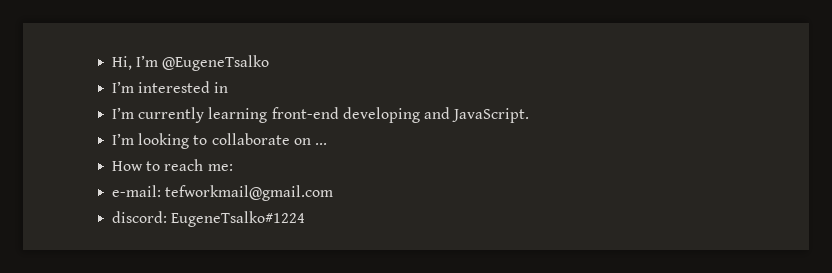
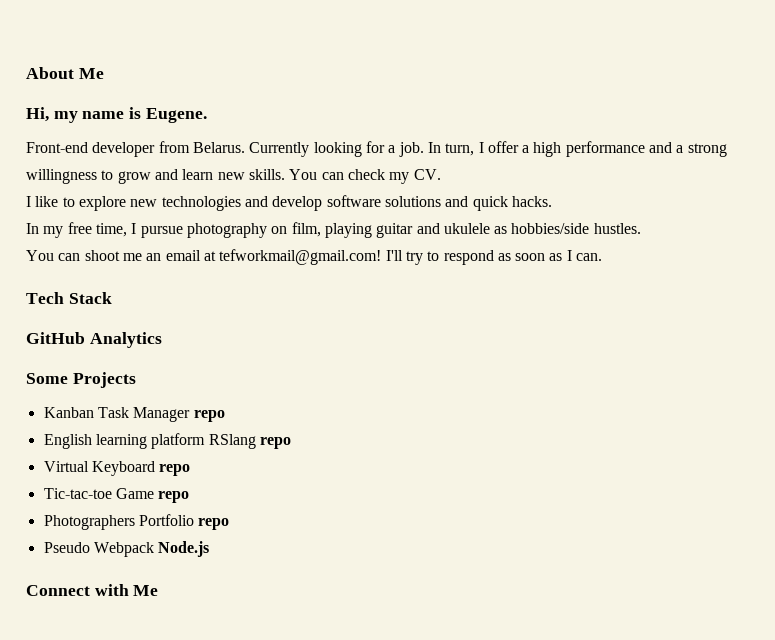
[112,55,270,71] [112,81,229,93] [112,107,530,123] [112,133,327,149] [112,159,233,171] [112,185,334,201] [112,211,306,227] Hi, I’m @EugeneTsalko // I’m interested in // I’m currently learning front-end developing and JavaScript. // I’m looking to collaborate on ... // How to reach me: // e-mail: tefworkmail@gmail.com // discord: EugeneTsalko#1224 -> [26,67,104,79] [26,107,207,123] [26,141,727,157] [26,169,441,184] [26,195,552,211] [26,222,641,238] [26,249,603,265] [26,292,112,304] [26,332,162,348] [26,372,136,388] [43,407,225,422] [43,433,291,449] [43,461,191,476] [43,488,190,503] [43,514,230,530] [43,541,210,557] [26,584,159,596] About Me // Hi, my name is Eugene. // Front-end developer from Belarus. Сurrently looking for a job. In turn, I offer a high performance and a strong willingness to grow and learn new skills. You can check my CV. // I like to explore new technologies and develop software solutions and quick hacks. // In my free time, I pursue photography on film, playing guitar and ukulele as hobbies/side hustles. // You can shoot me an email at tefworkmail@gmail.com! I'll try to respond as soon as I can. // Tech Stack // GitHub Analytics // Some Projects // Kanban Task Manager repo // English learning platform RSlang repo // Virtual Keyboard repo // Tic-tac-toe Game repo // Photographers Portfolio repo // Pseudo Webpack Node.js // Connect with Me

